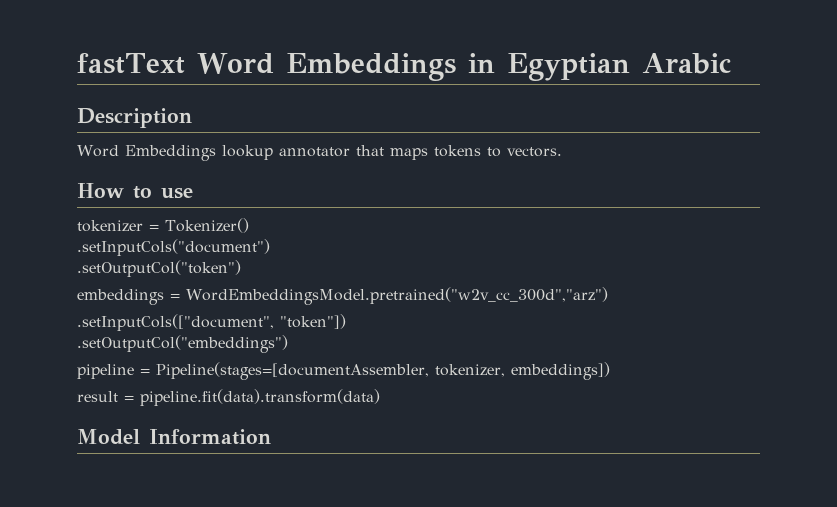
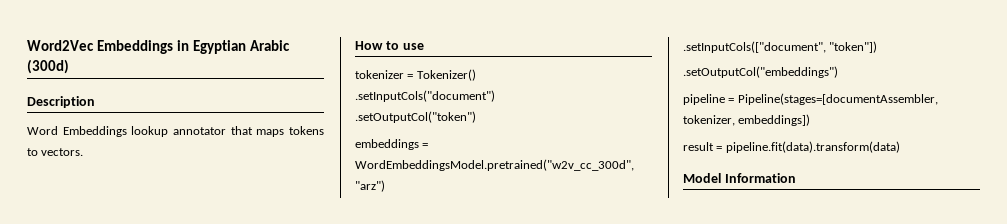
[77,53,274,74] fastText Word -> [27,40,94,51] Word2Vec
(732, 63) none -> [27,59,69,74] (300d)

